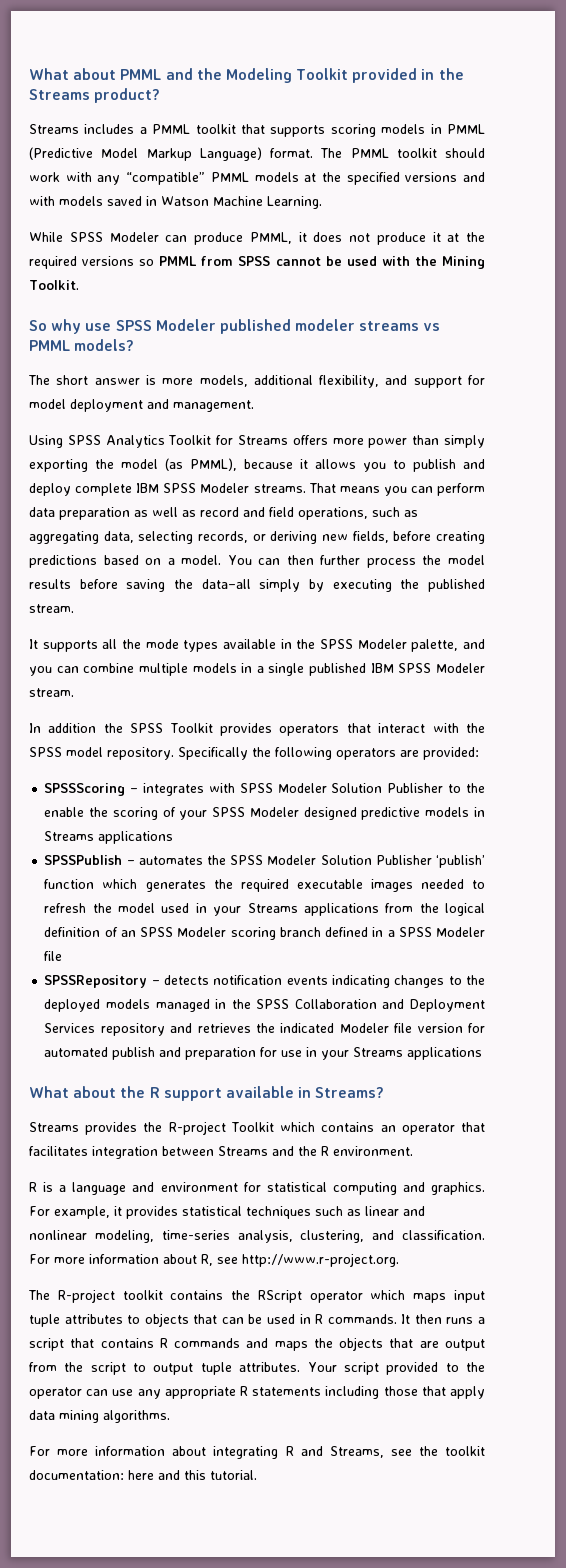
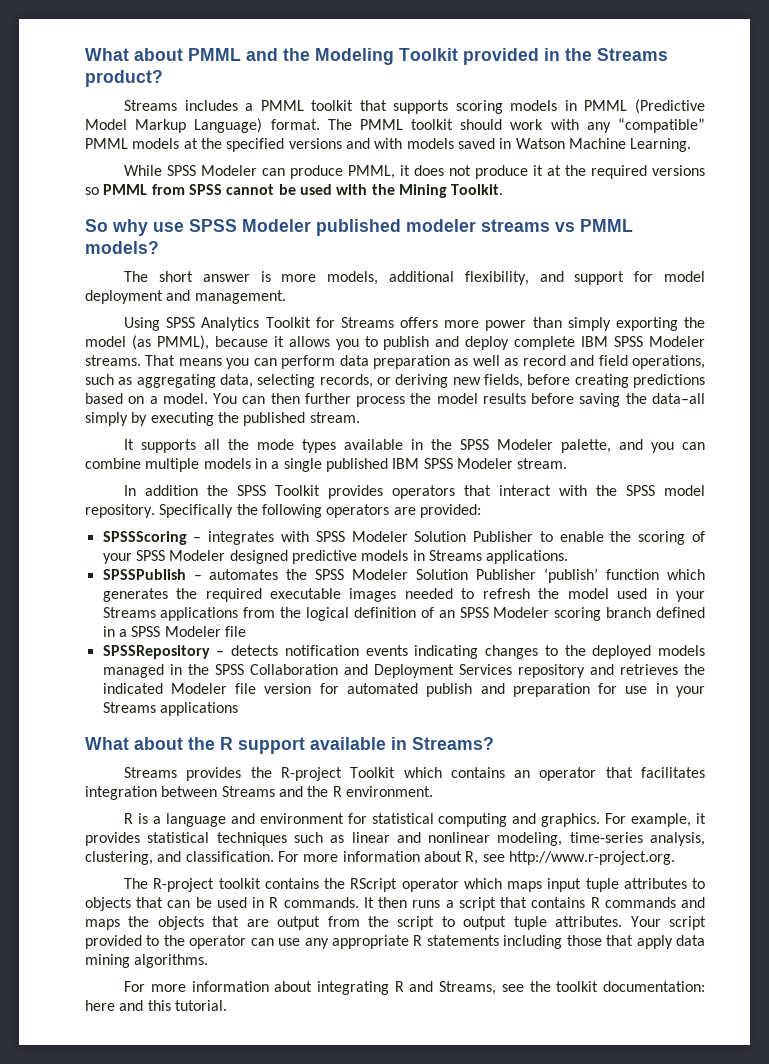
[465,783,485,793] the -> (553, 536) none
[98,831,174,844] applications -> [486,550,569,564] applications.

